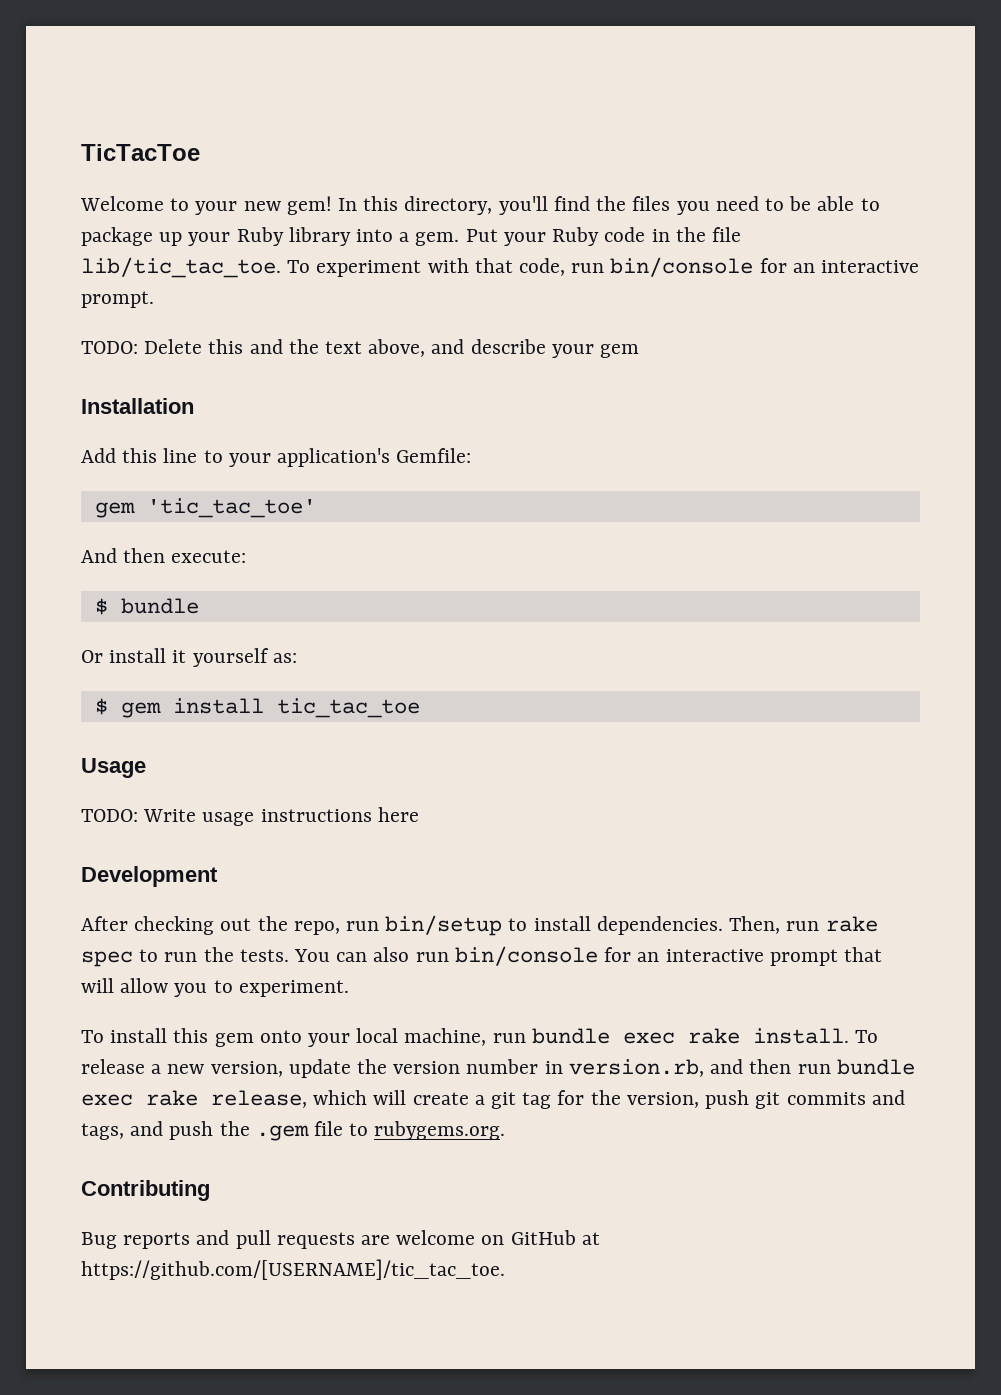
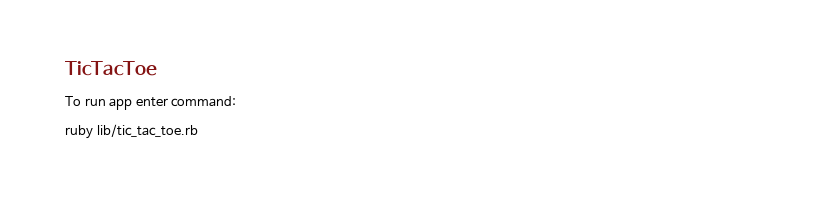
[80,196,880,215] [81,227,741,246] [81,257,920,278] [81,291,154,308] [81,339,640,358] [81,398,194,414] [81,448,472,467] [94,498,316,518] [81,548,247,563] [94,598,199,615] [81,648,297,667] [94,698,420,718] [81,758,146,778] [81,807,419,826] [81,866,218,887] [81,915,878,936] [81,946,882,967] [81,978,349,997] [81,1028,879,1047] [81,1059,915,1078] [81,1090,905,1109] [81,1121,506,1141] [81,1180,210,1201] [81,1230,600,1249] [81,1259,505,1280] Welcome to your new gem! In this directory, you'll find the files you need to be able to package up your Ruby library into a gem. Put your Ruby code in the file lib/tic_tac_toe. To experiment with that code, run bin/console for an interactive prompt. // TODO: Delete this and the text above, and describe your gem // Installation // Add this line to your application's Gemfile: // gem 'tic_tac_toe' // And then execute: // $ bundle // Or install it yourself as: // $ gem install tic_tac_toe // Usage // TODO: Write usage instructions here // Development // After checking out the repo, run bin/setup to install dependencies. Then, run rake spec to run the tests. You can also run bin/console for an interactive prompt that will allow you to experiment. // To install this gem onto your local machine, run bundle exec rake install. To release a new version, update the version number in version.rb, and then run bundle exec rake release, which will create a git tag for the version, push git commits and tags, and push the .gem file to rubygems.org. // Contributing // Bug reports and pull requests are welcome on GitHub at https://github.com/[USERNAME]/tic_tac_toe. -> [65,96,237,110] [65,124,198,139] To run app enter command: // ruby lib/tic_tac_toe.rb

